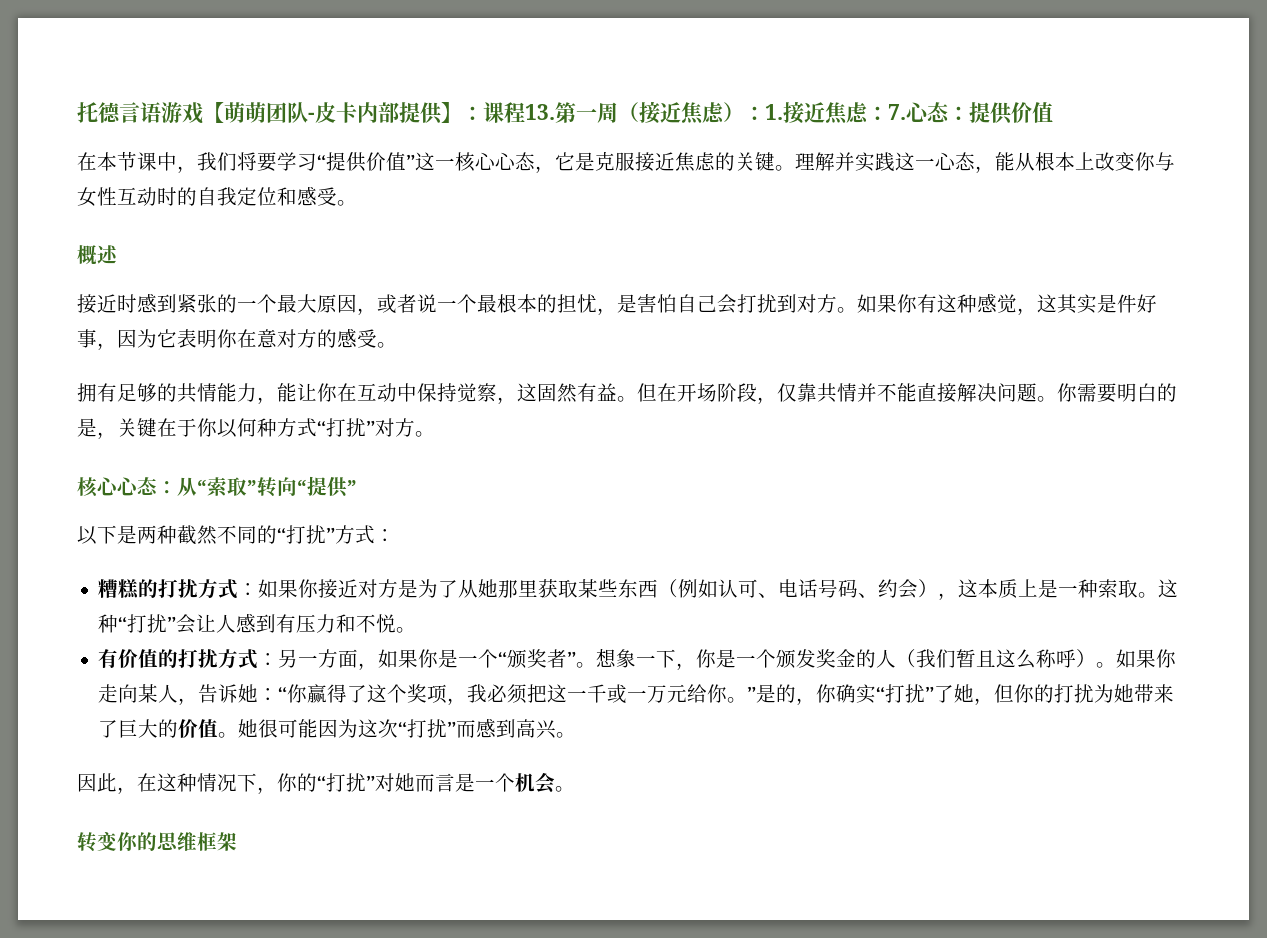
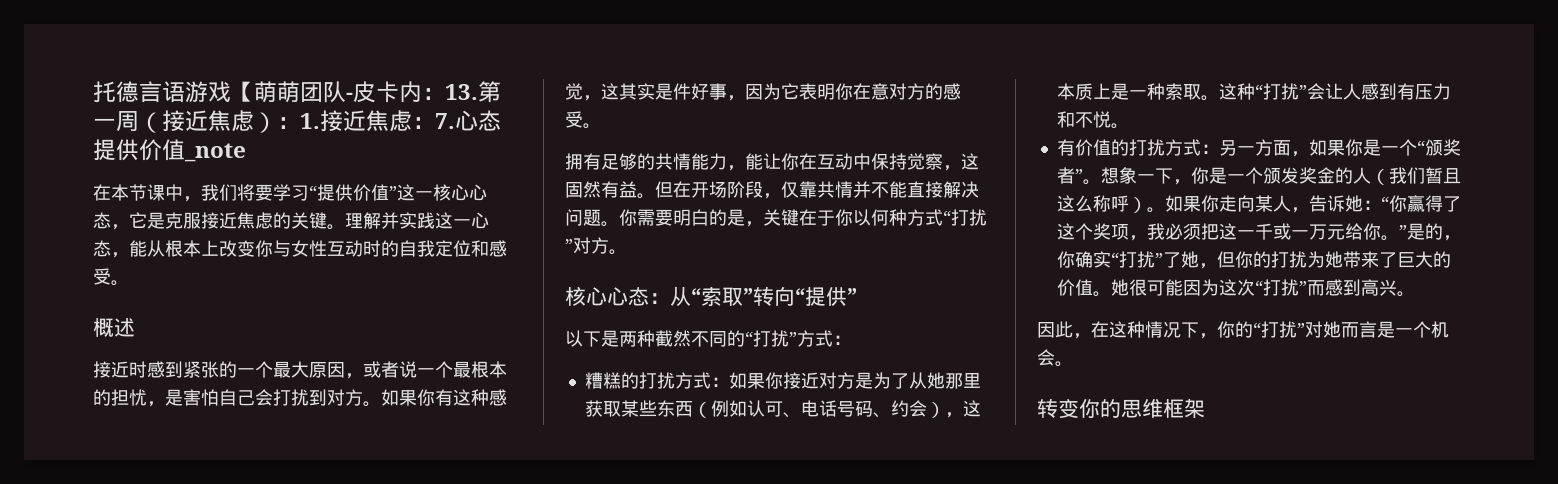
[378,102,525,125] 部提供】：课程 -> [422,88,445,100] ：
[948,102,1053,125] ：提供价值 -> [93,139,246,162] 提供价值_note

